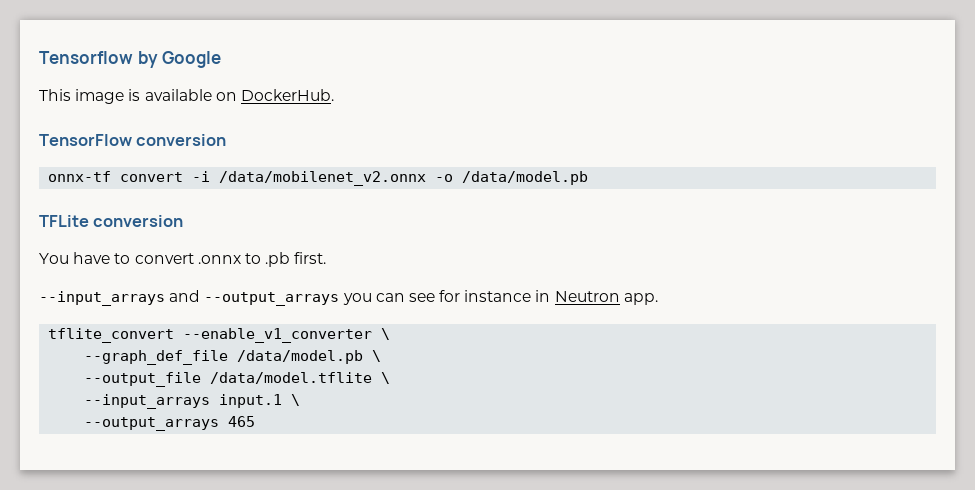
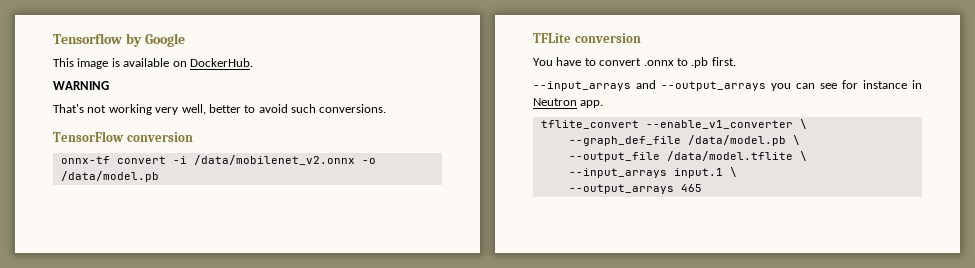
(334, 95) none -> [53,81,109,90] [53,104,387,115] // WARNING // That's not working very well, better to avoid such conversions.

